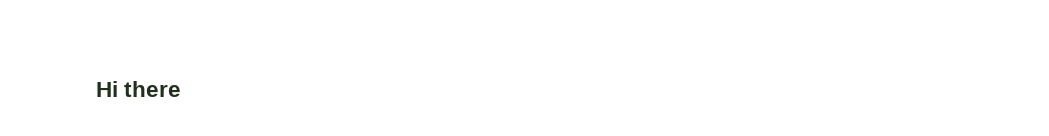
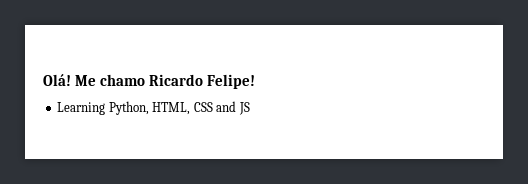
[96,81,182,97] Hi there -> [43,74,256,89] [57,101,250,115] Olá! Me chamo Ricardo Felipe! // Learning Python, HTML, CSS and JS

